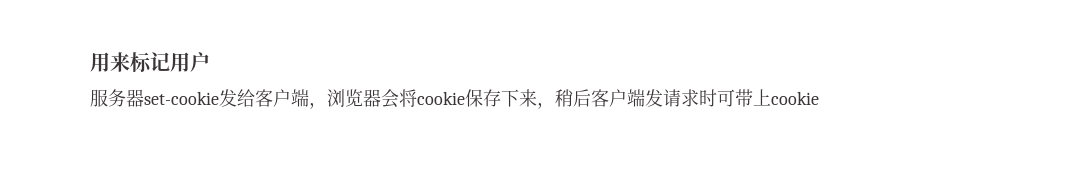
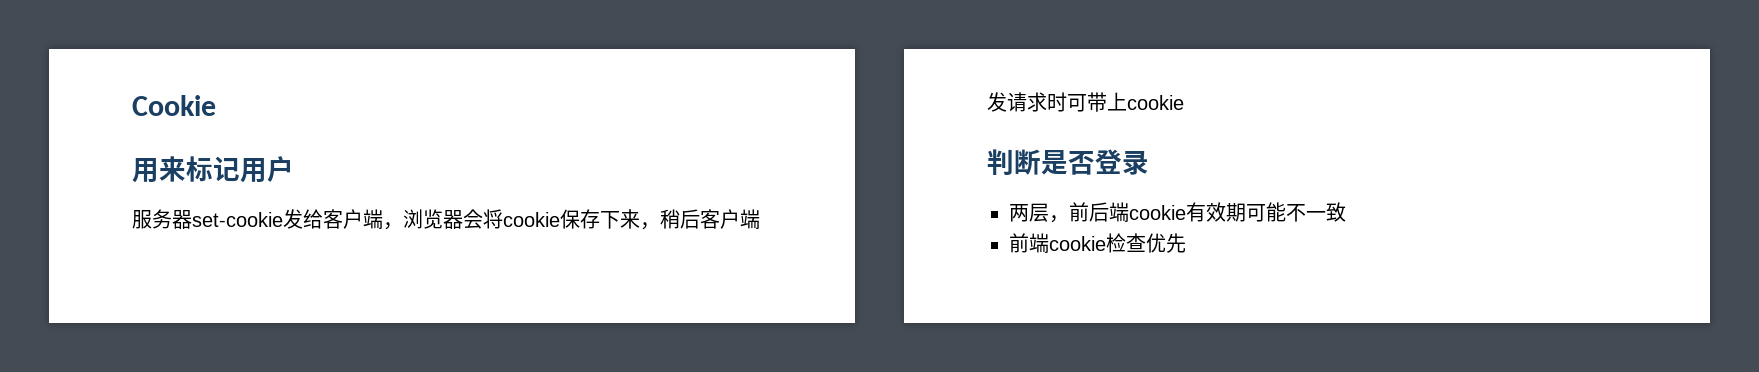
(90, 62) none -> [132,95,216,116] Cookie //
(819, 98) none -> [987,149,1149,176] [1009,202,1346,223] [1009,233,1186,253] // 判断是否登录 // 两层，前后端cookie有效期可能不一致 // 前端cookie检查优先

